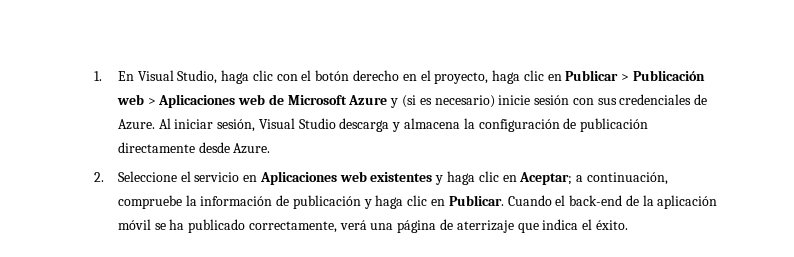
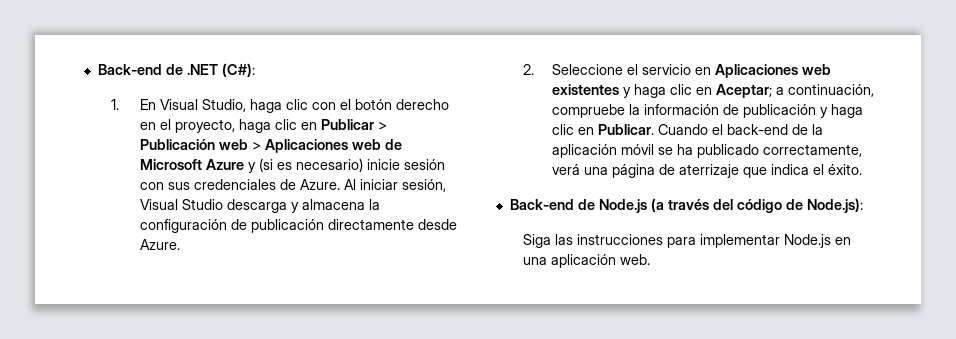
(93, 76) none -> [97,63,255,77] Back-end de .NET (C#): //
(628, 225) none -> [509,198,863,213] [522,234,851,248] [522,254,650,268] // Back-end de Node.js (a través del código de Node.js): // Siga las instrucciones para implementar Node.js en una aplicación web.

